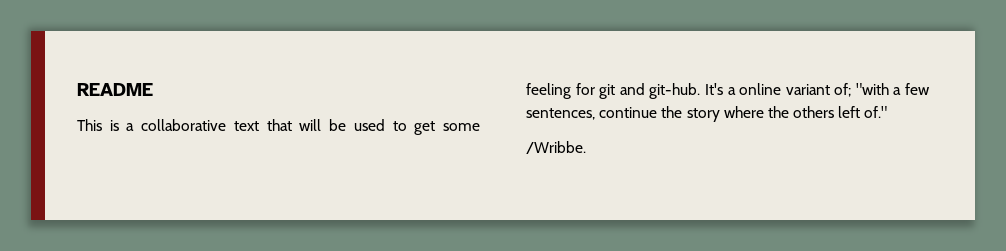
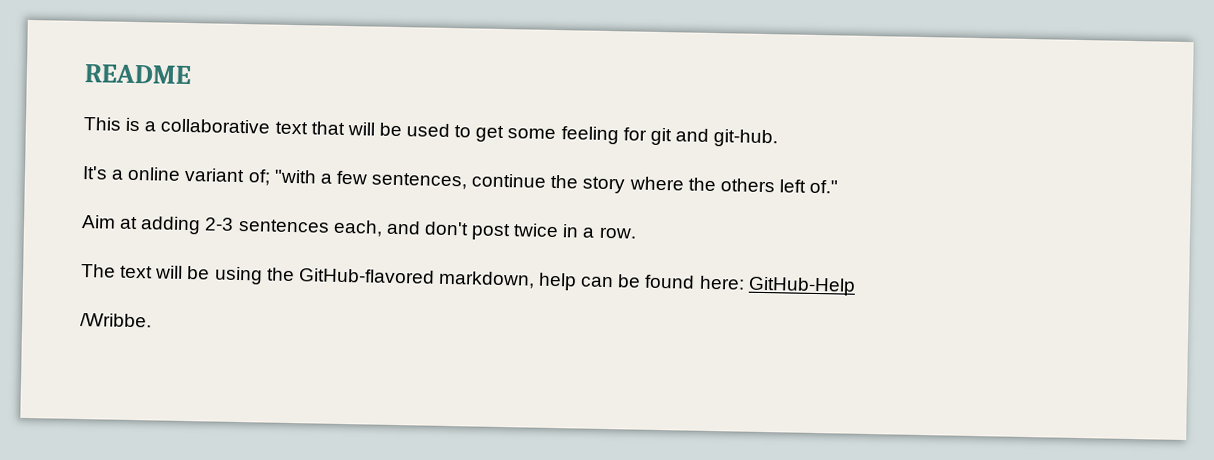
(701, 91) none -> (779, 138) //
(888, 112) none -> [81,215,637,241] [81,264,856,296] // Aim at adding 2-3 sentences each, and don't post twice in a row. // The text will be using the GitHub-flavored markdown, help can be found here: GitHub-Help

